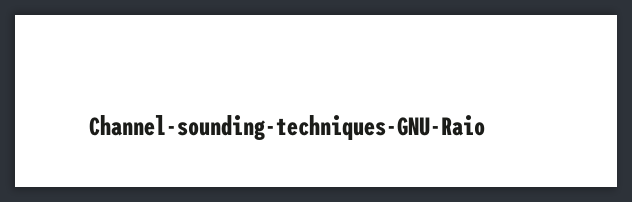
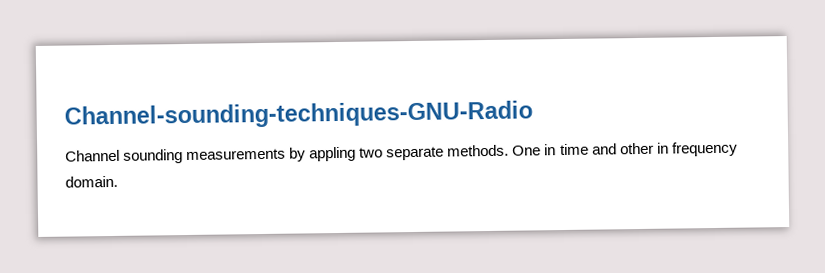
[89,115,485,140] Channel-sounding-techniques-GNU-Raio -> [64,100,533,130] [65,141,738,164] [65,175,118,188] Channel-sounding-techniques-GNU-Radio // Channel sounding measurements by appling two separate methods. One in time and other in frequency domain.

